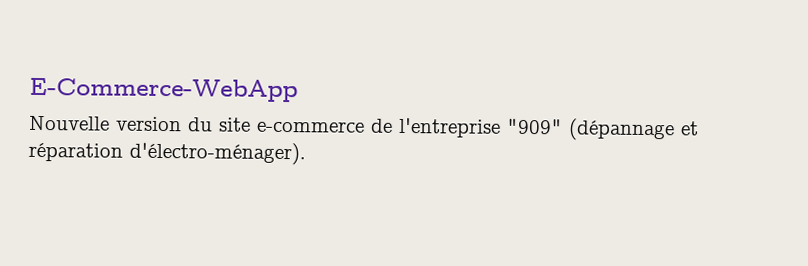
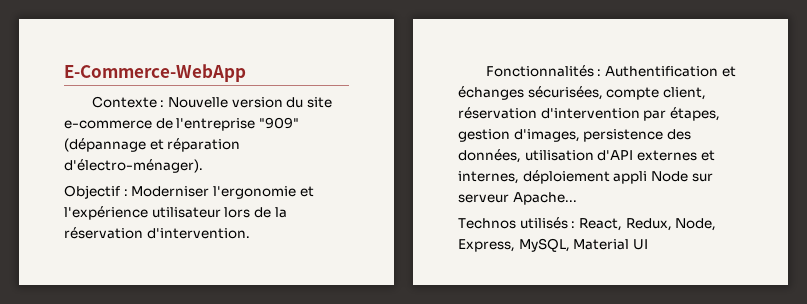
(298, 90) none -> [91,96,165,108] Contexte :
(306, 153) none -> [64,185,314,199] [64,206,287,220] [64,227,250,239] [485,65,736,77] [458,86,706,100] [458,107,720,121] [458,129,691,142] [458,149,715,163] [458,170,713,184] [458,192,577,205] [458,217,717,231] [458,238,648,252] // Objectif : Moderniser l'ergonomie et l'expérience utilisateur lors de la réservation d'intervention. // Fonctionnalités : Authentification et échanges sécurisées, compte client, réservation d'intervention par étapes, gestion d'images, persistence des données, utilisation d'API externes et internes, déploiement appli Node sur serveur Apache... // Technos utilisés : React, Redux, Node, Express, MySQL, Material UI

